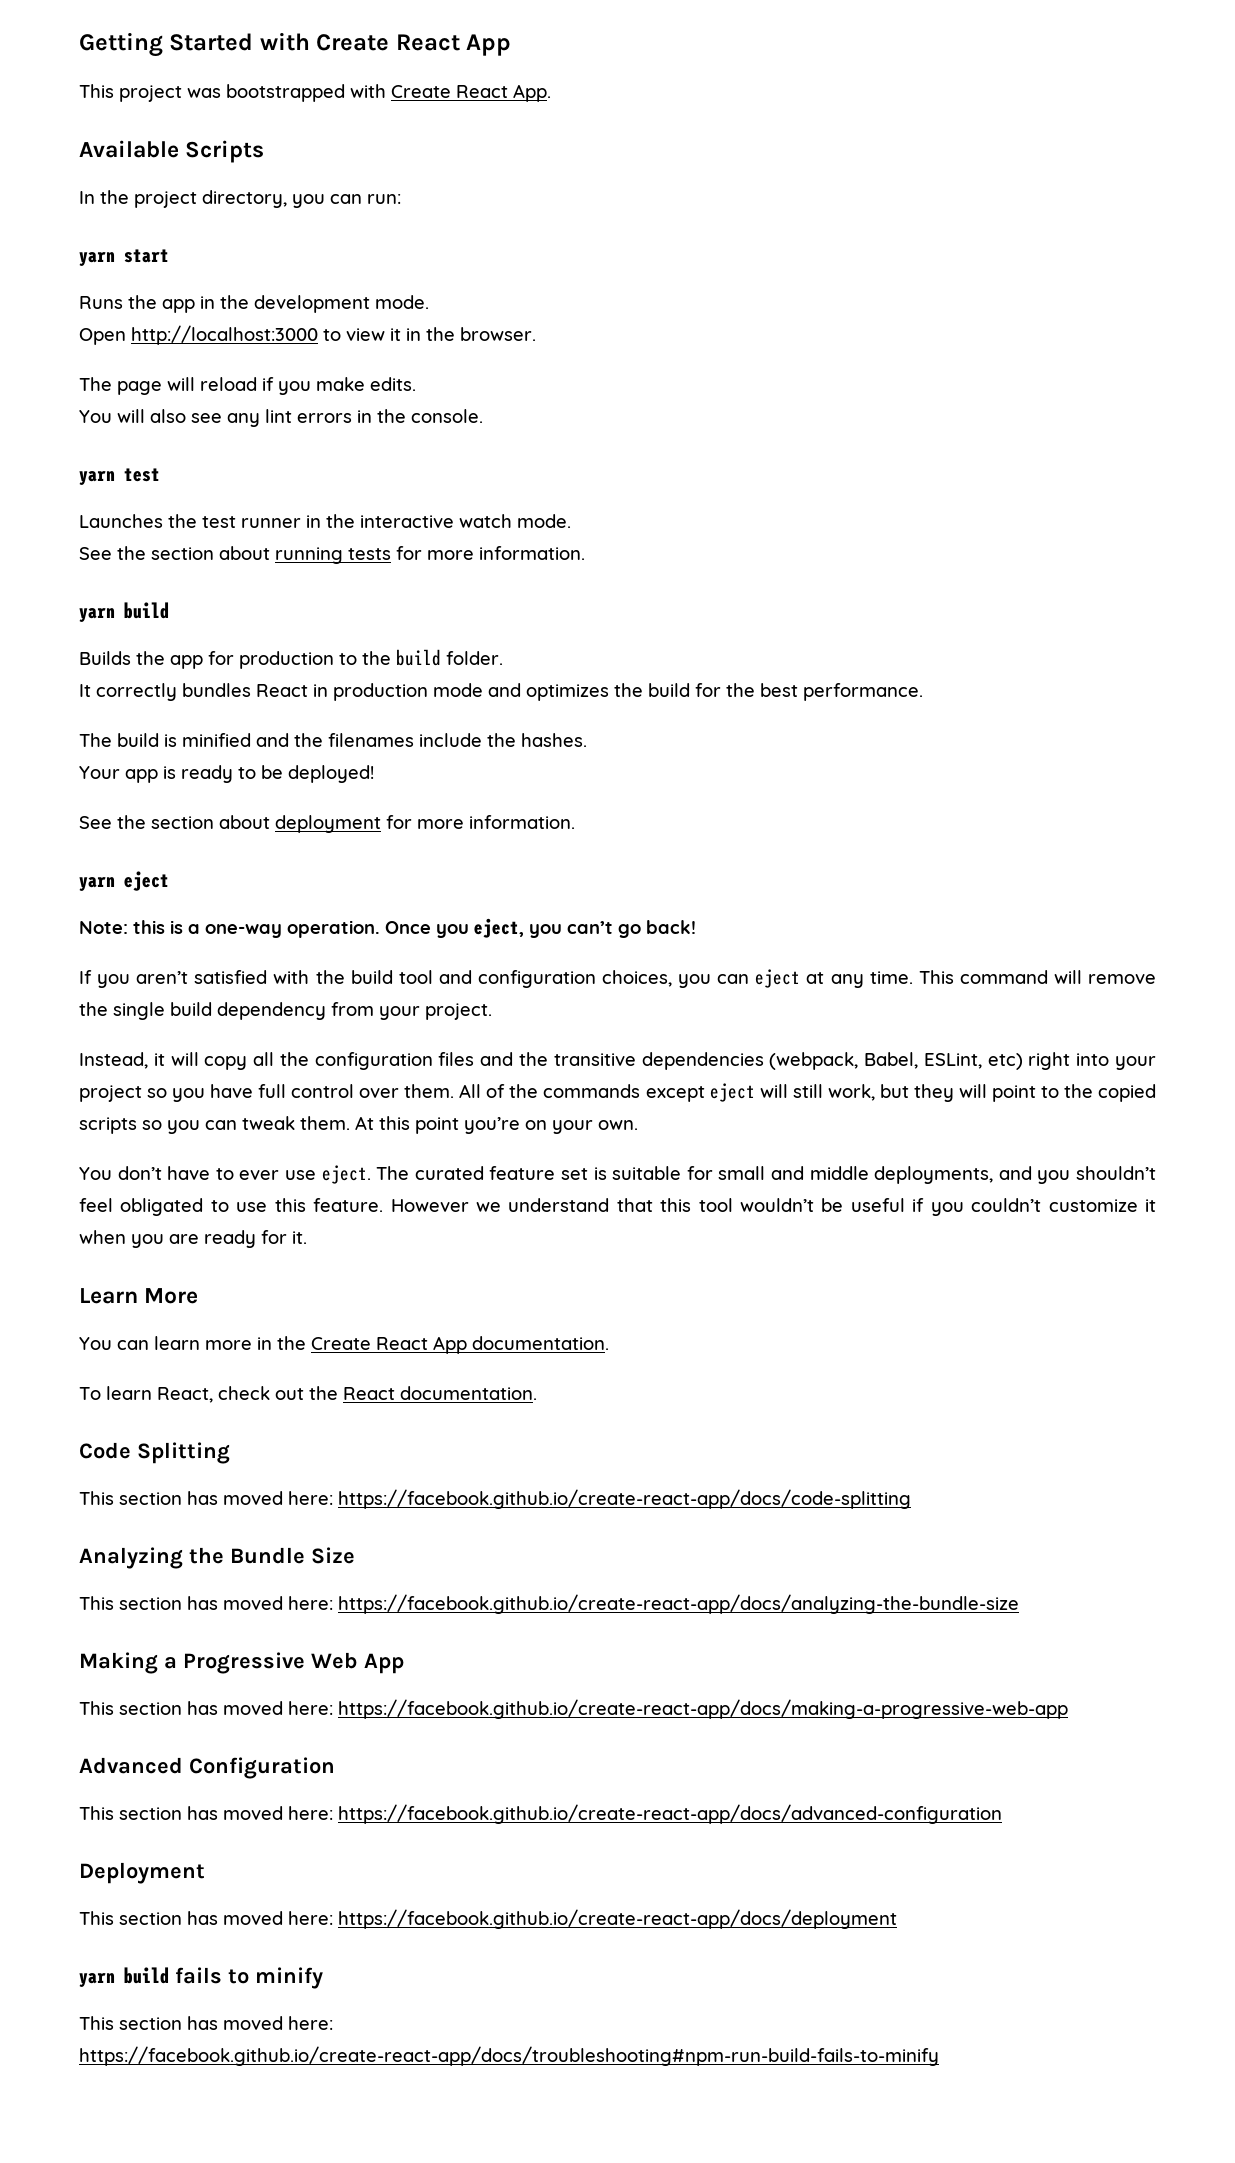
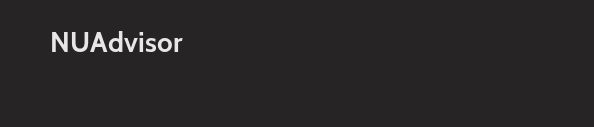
[79,32,512,57] [79,84,551,102] [79,140,265,163] [79,190,401,208] [79,249,169,266] [79,295,429,313] [79,325,536,345] [79,377,416,395] [79,409,483,427] [79,468,160,485] [79,514,571,528] [79,546,585,564] [79,602,169,622] [79,649,503,669] [79,683,923,701] [79,733,587,747] [79,765,374,783] [79,815,575,833] [79,871,169,891] [79,918,696,938] [79,969,1157,988] [79,1002,492,1020] [79,1052,1157,1070] [79,1083,1157,1102] [79,1116,638,1134] [79,1165,1157,1184] [79,1198,1157,1216] [79,1230,307,1248] [79,1288,199,1304] [79,1336,609,1354] [79,1386,537,1403] [79,1442,230,1464] [79,1489,911,1509] [79,1547,355,1569] [79,1594,1019,1614] [79,1652,404,1674] [79,1699,1068,1719] [79,1757,335,1779] [79,1804,1002,1824] [79,1862,205,1884] [79,1909,897,1929] [79,1967,323,1989] [79,2016,333,2030] [79,2046,939,2066] Getting Started with Create React App // This project was bootstrapped with Create React App. // Available Scripts // In the project directory, you can run: // yarn start // Runs the app in the development mode. // Open http://localhost:3000 to view it in the browser. // The page will reload if you make edits. // You will also see any lint errors in the console. // yarn test // Launches the test runner in the interactive watch mode. // See the section about running tests for more information. // yarn build // Builds the app for production to the build folder. // It correctly bundles React in production mode and optimizes the build for the best performance. // The build is minified and the filenames include the hashes. // Your app is ready to be deployed! // See the section about deployment for more information. // yarn eject // Note: this is a one-way operation. Once you eject, you can’t go back! // If you aren’t satisfied with the build tool and configuration choices, you can eject at any time. This command will remove the single build dependency from your project. // Instead, it will copy all the configuration files and the transitive dependencies (webpack, Babel, ESLint, etc) right into your project so you have full control over them. All of the commands except eject will still work, but they will point to the copied scripts so you can tweak them. At this point you’re on your own. // You don’t have to ever use eject. The curated feature set is suitable for small and middle deployments, and you shouldn’t feel obligated to use this feature. However we understand that this tool wouldn’t be useful if you couldn’t customize it when you are ready for it. // Learn More // You can learn more in the Create React App documentation. // To learn React, check out the React documentation. // Code Splitting // This section has moved here: https://facebook.github.io/create-react-app/docs/code-splitting // Analyzing the Bundle Size // This section has moved here: https://facebook.github.io/create-react-app/docs/analyzing-the-bundle-size // Making a Progressive Web App // This section has moved here: https://facebook.github.io/create-react-app/docs/making-a-progressive-web-app // Advanced Configuration // This section has moved here: https://facebook.github.io/create-react-app/docs/advanced-configuration // Deployment // This section has moved here: https://facebook.github.io/create-react-app/docs/deployment // yarn build fails to minify // This section has moved here: https://facebook.github.io/create-react-app/docs/troubleshooting#npm-run-build-fails-to-minify -> [50,31,183,52] NUAdvisor

